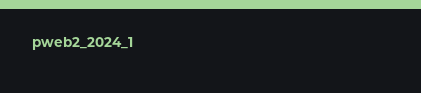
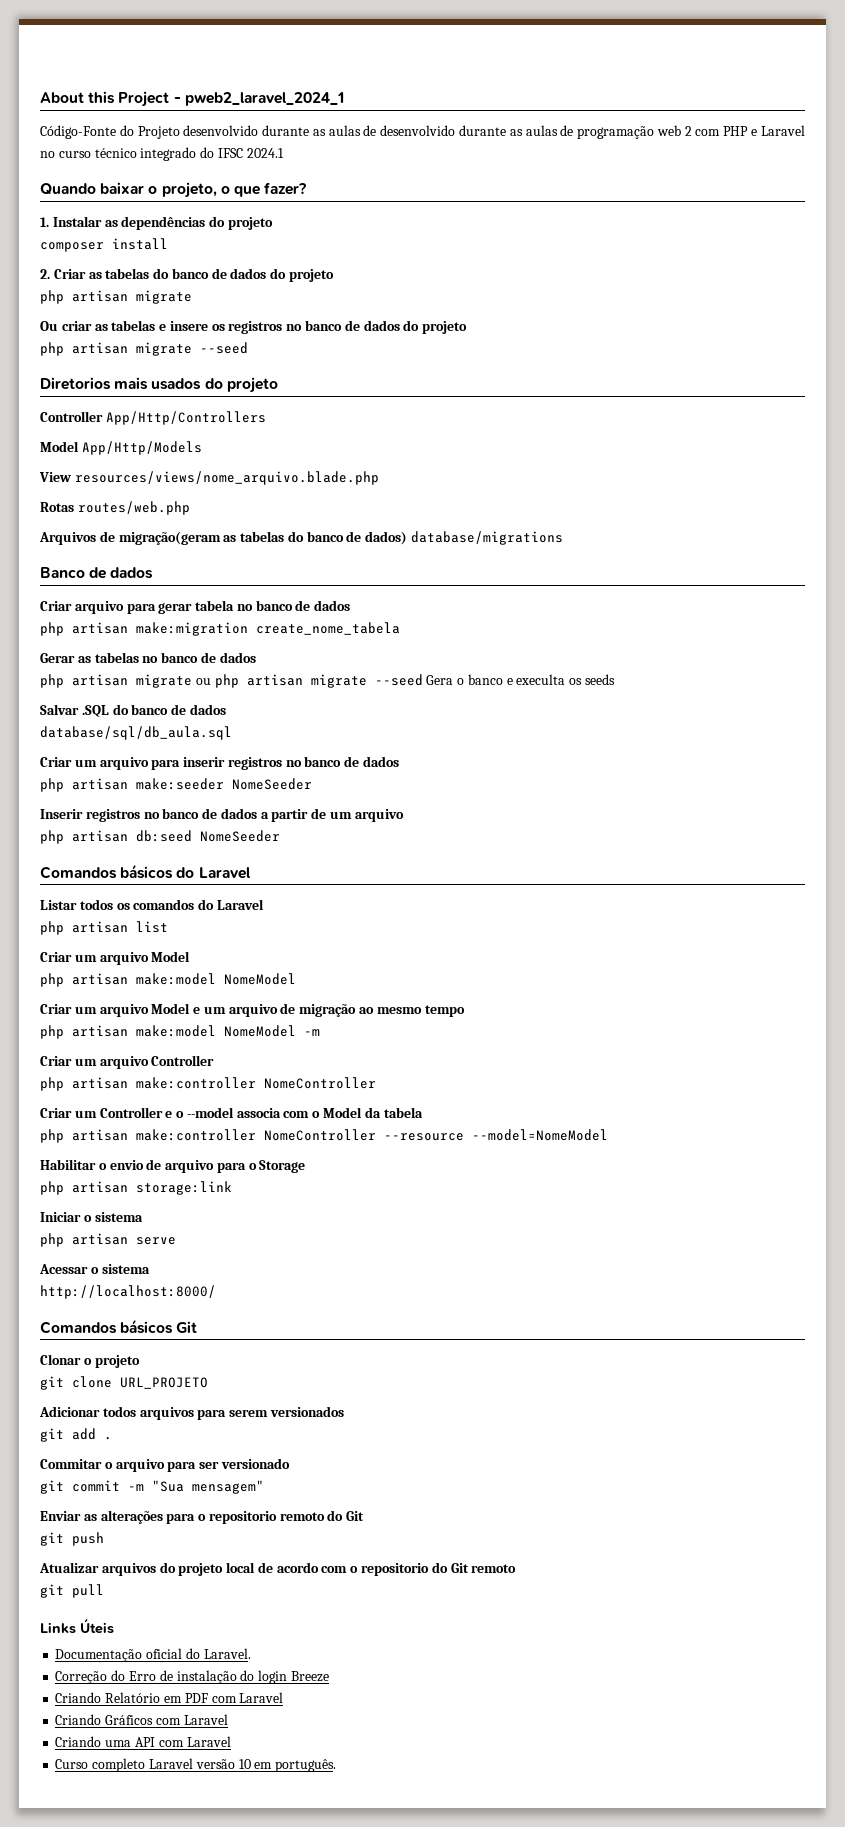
[32,37,133,50] pweb2_2024_1 -> [40,91,344,107] [40,125,805,139] [40,147,284,161] [40,182,307,198] [40,216,273,230] [40,238,168,252] [40,268,335,282] [40,290,192,304] [40,320,468,334] [40,342,248,356] [40,377,278,393] [40,411,266,425] [40,441,202,455] [39,471,379,485] [40,501,190,515] [39,531,564,545] [40,567,154,579] [40,600,351,614] [40,622,400,636] [40,652,256,663] [40,674,616,688] [40,704,226,717] [40,726,232,740] [40,756,400,770] [40,778,312,792] [40,808,404,822] [40,830,280,844] [40,864,251,879] [40,899,264,910] [40,921,168,935] [40,951,191,965] [40,973,296,987] [40,1003,465,1017] [40,1025,320,1039] [40,1055,215,1069] [40,1077,376,1091] [40,1107,423,1118] [40,1129,608,1143] [40,1159,306,1173] [40,1181,232,1195] [40,1212,143,1222] [40,1233,176,1247] [39,1264,150,1274] [40,1285,216,1299] [40,1319,198,1334] [40,1354,140,1368] [40,1376,208,1390] [39,1406,344,1420] [40,1428,112,1442] [40,1458,290,1472] [40,1480,264,1494] [40,1510,365,1524] [40,1532,104,1546] [39,1562,517,1576] [40,1584,104,1598] [40,1618,114,1634] [55,1648,251,1662] [55,1670,329,1684] [55,1692,284,1703] [55,1714,228,1725] [55,1736,231,1747] [55,1758,337,1772] About this Project - pweb2_laravel_2024_1 // Código-Fonte do Projeto desenvolvido durante as aulas de desenvolvido durante as aulas de programação web 2 com PHP e Laravel no curso técnico integrado do IFSC 2024.1 // Quando baixar o projeto, o que fazer? // 1. Instalar as dependências do projeto // composer install // 2. Criar as tabelas do banco de dados do projeto // php artisan migrate // Ou criar as tabelas e insere os registros no banco de dados do projeto // php artisan migrate --seed // Diretorios mais usados do projeto // Controller App/Http/Controllers // Model App/Http/Models // View resources/views/nome_arquivo.blade.php // Rotas routes/web.php // Arquivos de migração(geram as tabelas do banco de dados) database/migrations // Banco de dados // Criar arquivo para gerar tabela no banco de dados // php artisan make:migration create_nome_tabela // Gerar as tabelas no banco de dados // php artisan migrate ou php artisan migrate --seed Gera o banco e execulta os seeds // Salvar .SQL do banco de dados // database/sql/db_aula.sql // Criar um arquivo para inserir registros no banco de dados // php artisan make:seeder NomeSeeder // Inserir registros no banco de dados a partir de um arquivo // php artisan db:seed NomeSeeder // Comandos básicos do Laravel // Listar todos os comandos do Laravel // php artisan list // Criar um arquivo Model // php artisan make:model NomeModel // Criar um arquivo Model e um arquivo de migração ao mesmo tempo // php artisan make:model NomeModel -m // Criar um arquivo Controller // php artisan make:controller NomeController // Criar um Controller e o --model associa com o Model da tabela // php artisan make:controller NomeController --resource --model=NomeModel // Habilitar o envio de arquivo para o Storage // php artisan storage:link // Iniciar o sistema // php artisan serve // Acessar o sistema // http://localhost:8000/ // Comandos básicos Git // Clonar o projeto // git clone URL_PROJETO // Adicionar todos arquivos para serem versionados // git add . // Commitar o arquivo para ser versionado // git commit -m "Sua mensagem" // Enviar as alterações para o repositorio remoto do Git // git push // Atualizar arquivos do projeto local de acordo com o repositorio do Git remoto // git pull // Links Úteis // Documentação oficial do Laravel. // Correção do Erro de instalação do login Breeze // Criando Relatório em PDF com Laravel // Criando Gráficos com Laravel // Criando uma API com Laravel // Curso completo Laravel versão 10 em português.

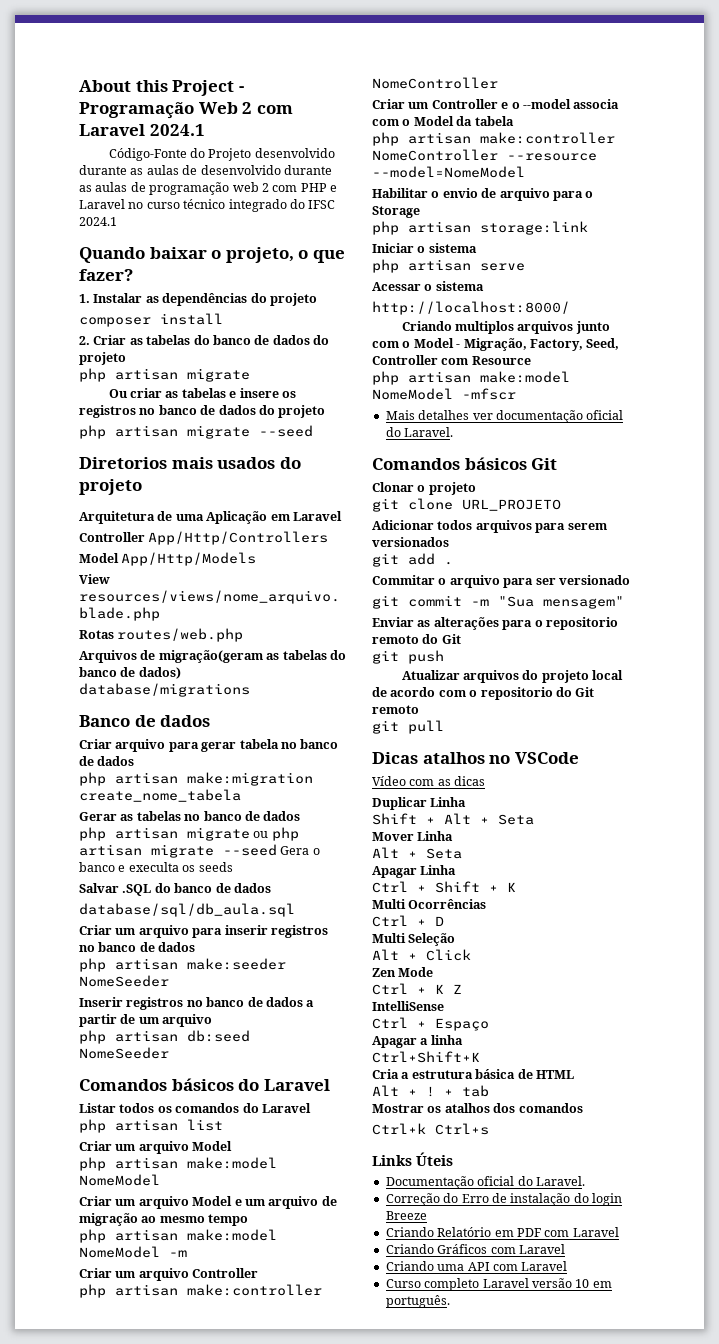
[184,92,344,106] pweb2_laravel_2024_1 -> [79,102,293,119] [79,124,205,136] Programação Web 2 com Laravel 2024.1
(278, 385) none -> [79,511,342,524] // Arquitetura de uma Aplicação em Laravel
(216, 1292) none -> [401,321,610,334] [372,338,620,351] [372,355,531,365] [372,371,570,385] [372,388,516,400] [385,410,624,423] [385,427,454,437] // Criando multiplos arquivos junto com o Model - Migração, Factory, Seed, Controller com Resource // php artisan make:model NomeModel -mfscr // Mais detalhes ver documentação oficial do Laravel.
(104, 1591) none -> [372,752,579,764] [372,776,486,786] [372,797,467,810] [372,813,534,825] [372,831,454,841] [372,847,462,859] [372,865,457,878] [372,881,516,893] [372,899,487,909] [372,915,444,927] [372,933,456,946] [372,949,471,961] [372,967,434,977] [372,983,462,995] [372,1001,444,1011] [372,1017,489,1031] [372,1035,463,1048] [372,1051,480,1063] [372,1069,574,1079] [372,1085,489,1097] [372,1103,583,1113] [372,1123,489,1135] // Dicas atalhos no VSCode // Vídeo com as dicas // Duplicar Linha // Shift + Alt + Seta // Mover Linha // Alt + Seta // Apagar Linha // Ctrl + Shift + K // Multi Ocorrências // Ctrl + D // Multi Seleção // Alt + Click // Zen Mode // Ctrl + K Z // IntelliSense // Ctrl + Espaço // Apagar a linha // Ctrl+Shift+K // Cria a estrutura básica de HTML // Alt + ! + tab // Mostrar os atalhos dos comandos // Ctrl+k Ctrl+s

